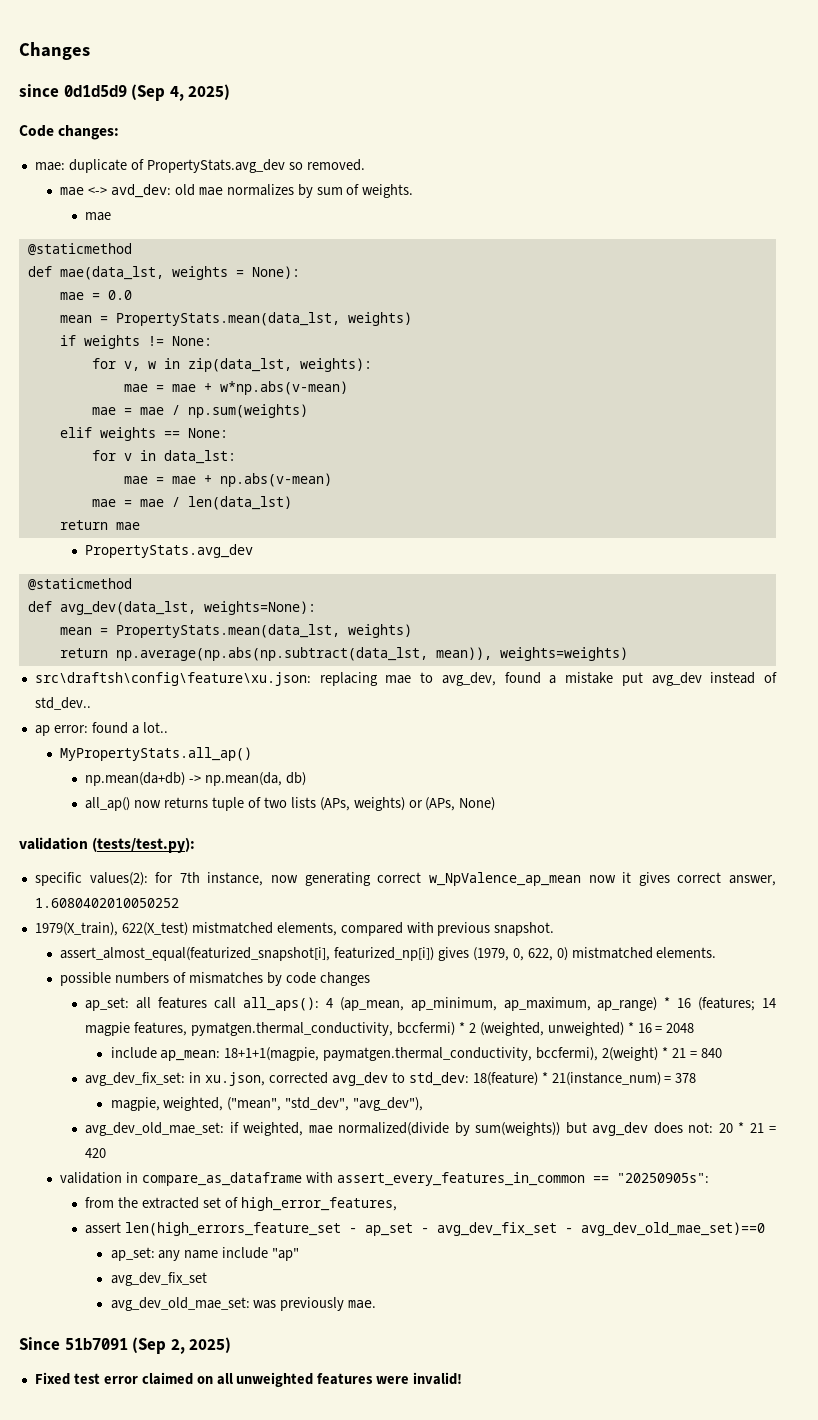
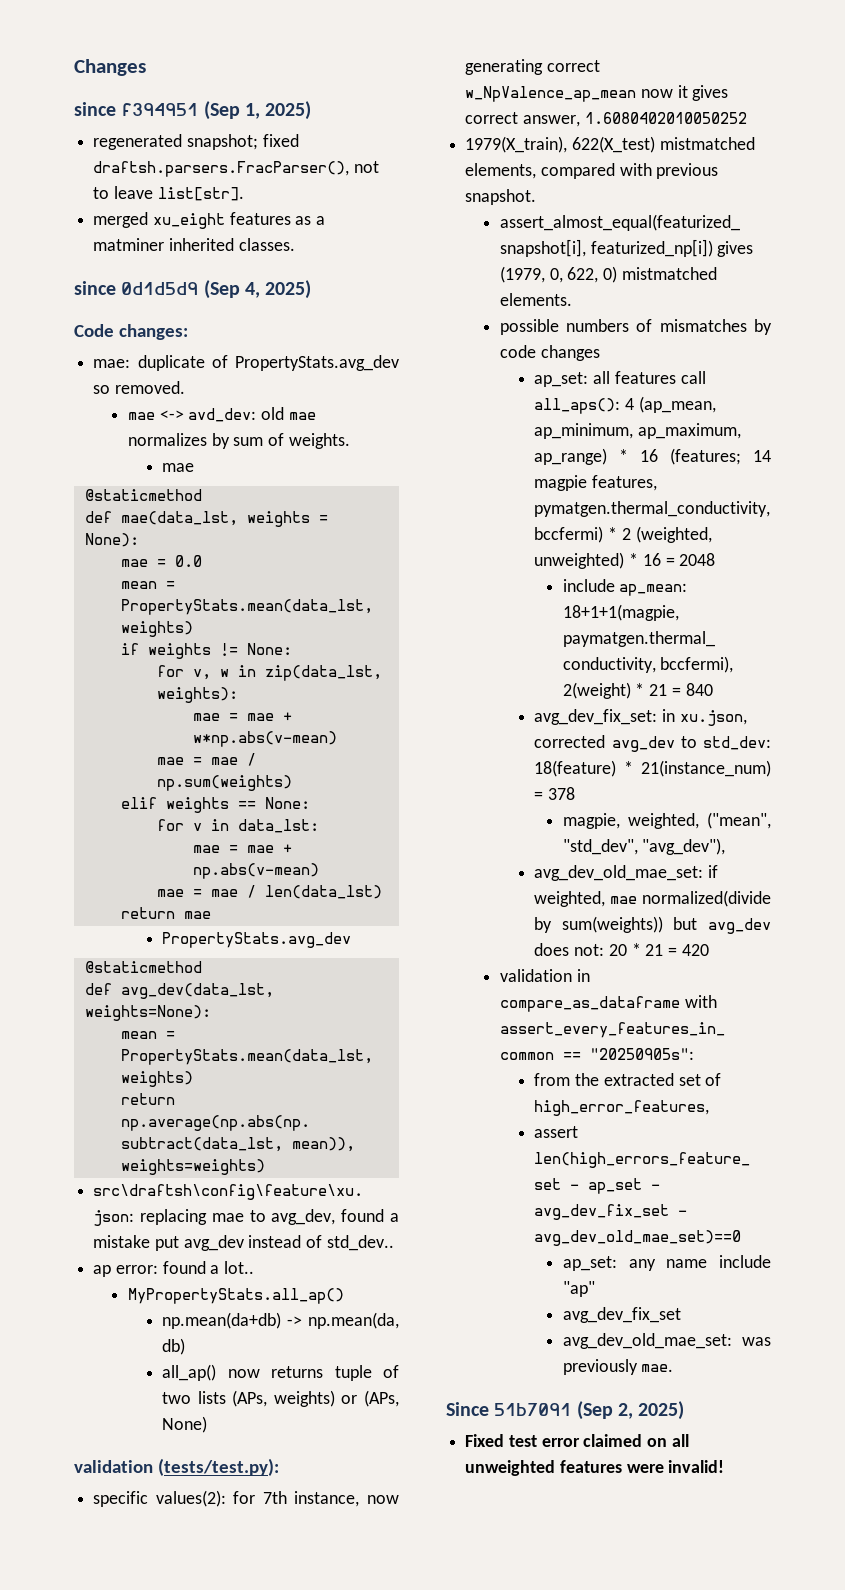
(90, 51) none -> [74,101,312,120] [93,134,299,150] [93,161,379,177] [93,186,244,201] [93,212,326,229] [93,238,295,251] // since f394951 (Sep 1, 2025) // regenerated snapshot; fixed draftsh.parsers.FracParser(), not to leave list[str]. // merged xu_eight features as a matminer inherited classes.

